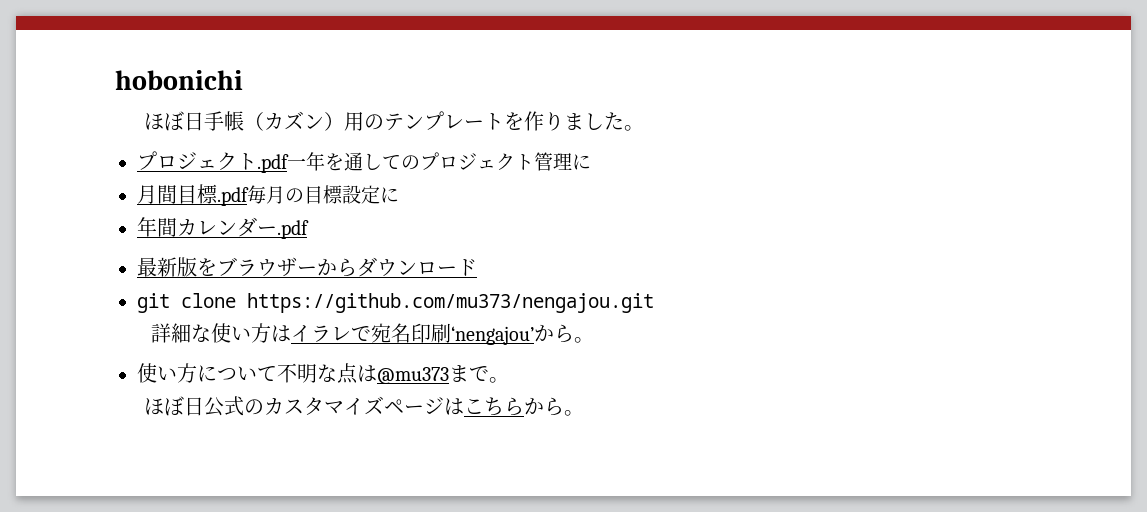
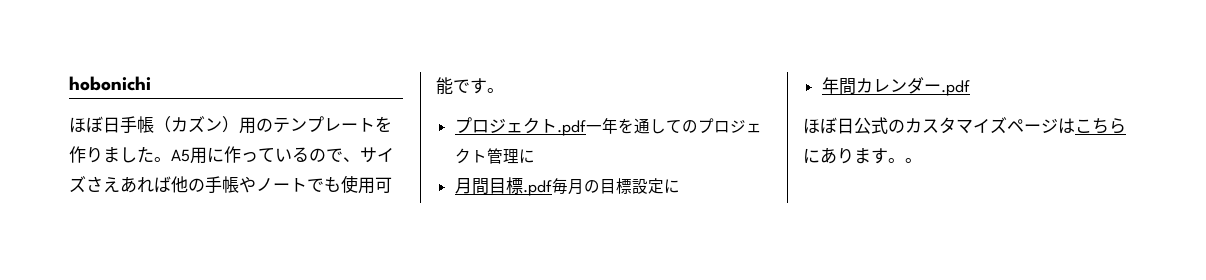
(644, 128) none -> [171,146,394,164] [69,175,392,194] [436,77,504,95] A5用に作っているので、サイズさえあれば他の手帳やノートでも使用可能です。
[137,257,477,277] [137,293,654,313] [150,323,594,345] [137,363,509,384] // 最新版をブラウザーからダウンロード // git clone https://github.com/mu373/nengajou.git // 詳細な使い方はイラレで宛名印刷‘nengajou’から。 // 使い方について不明な点は@mu373まで。 -> (970, 88) none
[523,397,564,416] から -> [803,147,905,164] にあります。

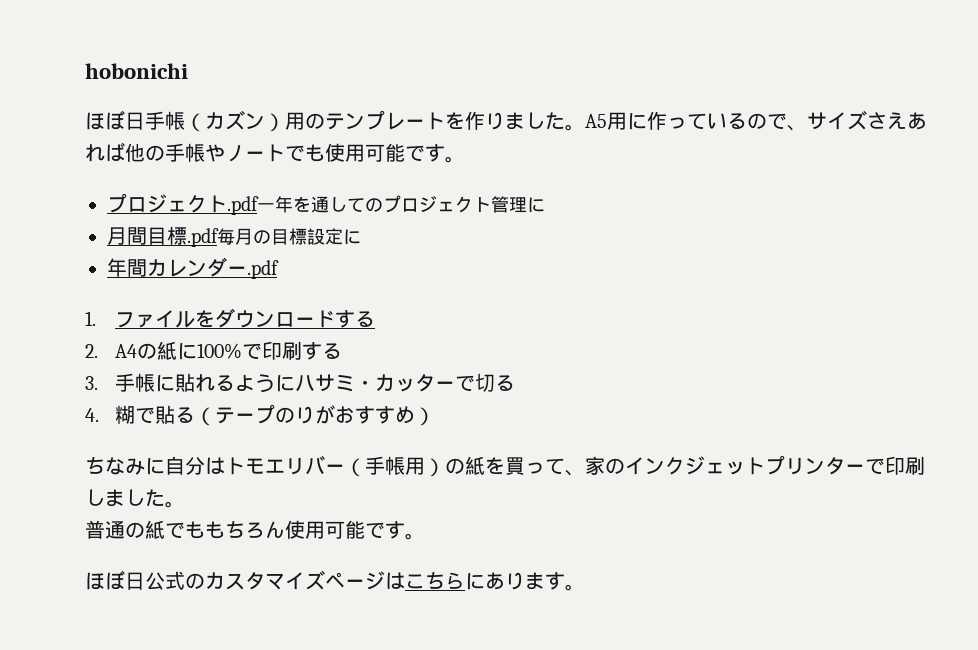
(970, 88) none -> [85,308,375,328] [85,341,342,360] [85,373,515,393] [85,404,435,426] [85,455,925,477] [85,489,185,508] [85,520,425,540] // 1.ファイルをダウンロードする // 2. A4の紙に100%で印刷する // 3.手帳に貼れるようにハサミ・カッターで切る // 4.糊で貼る（テープのりがおすすめ） // ちなみに自分はトモエリバー（手帳用）の紙を買って、家のインクジェットプリンターで印刷しました。 // 普通の紙でももちろん使用可能です。
[905,158,922,163] 。 -> (585, 587) none

